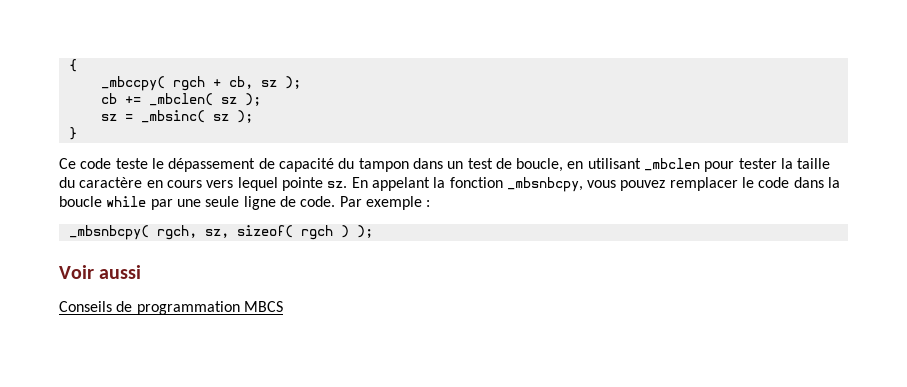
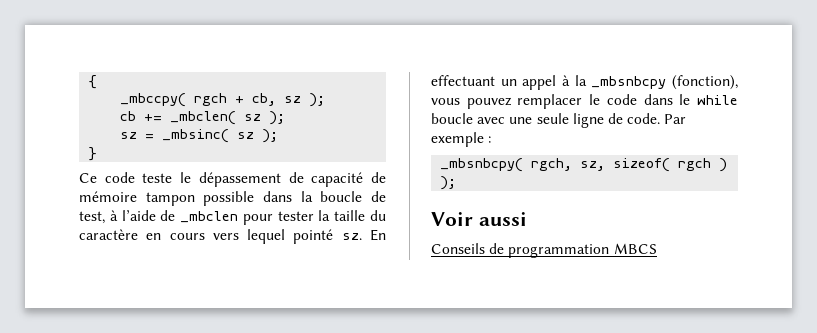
[338,158,641,172] du tampon dans un test de boucle, en utilisant -> [371,172,386,183] [79,191,386,206] [79,210,176,224] de mémoire tampon possible dans la boucle de test, à l’aide de
[281,177,323,191] pointe -> [293,229,334,244] pointé
[371,177,583,192] appelant la fonction _mbsnbcpy, -> [431,75,738,90] effectuant un appel à la _mbsnbcpy (fonction),
[828,177,841,188] [59,196,173,210] la boucle while par -> [679,94,738,105] [431,113,506,124] le while boucle avec

